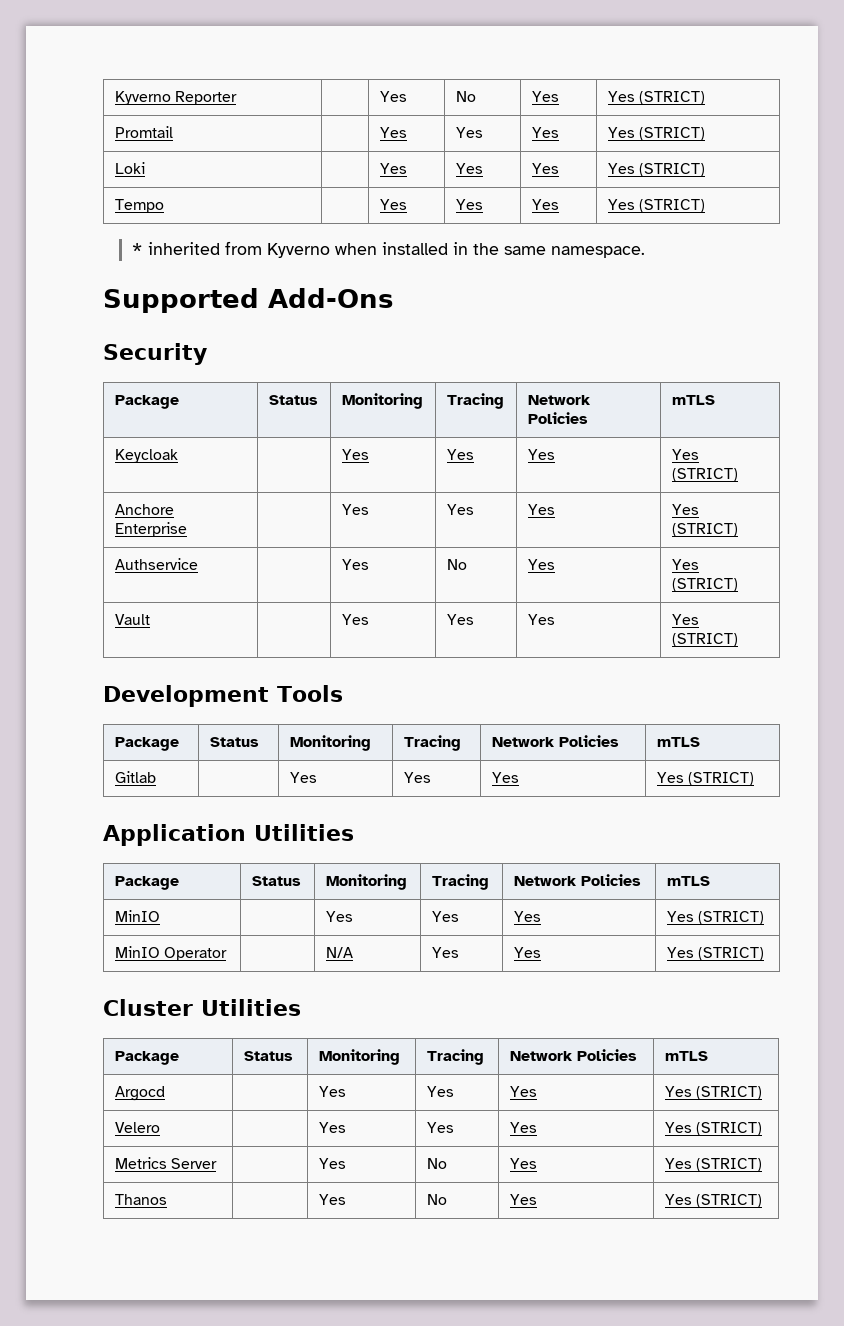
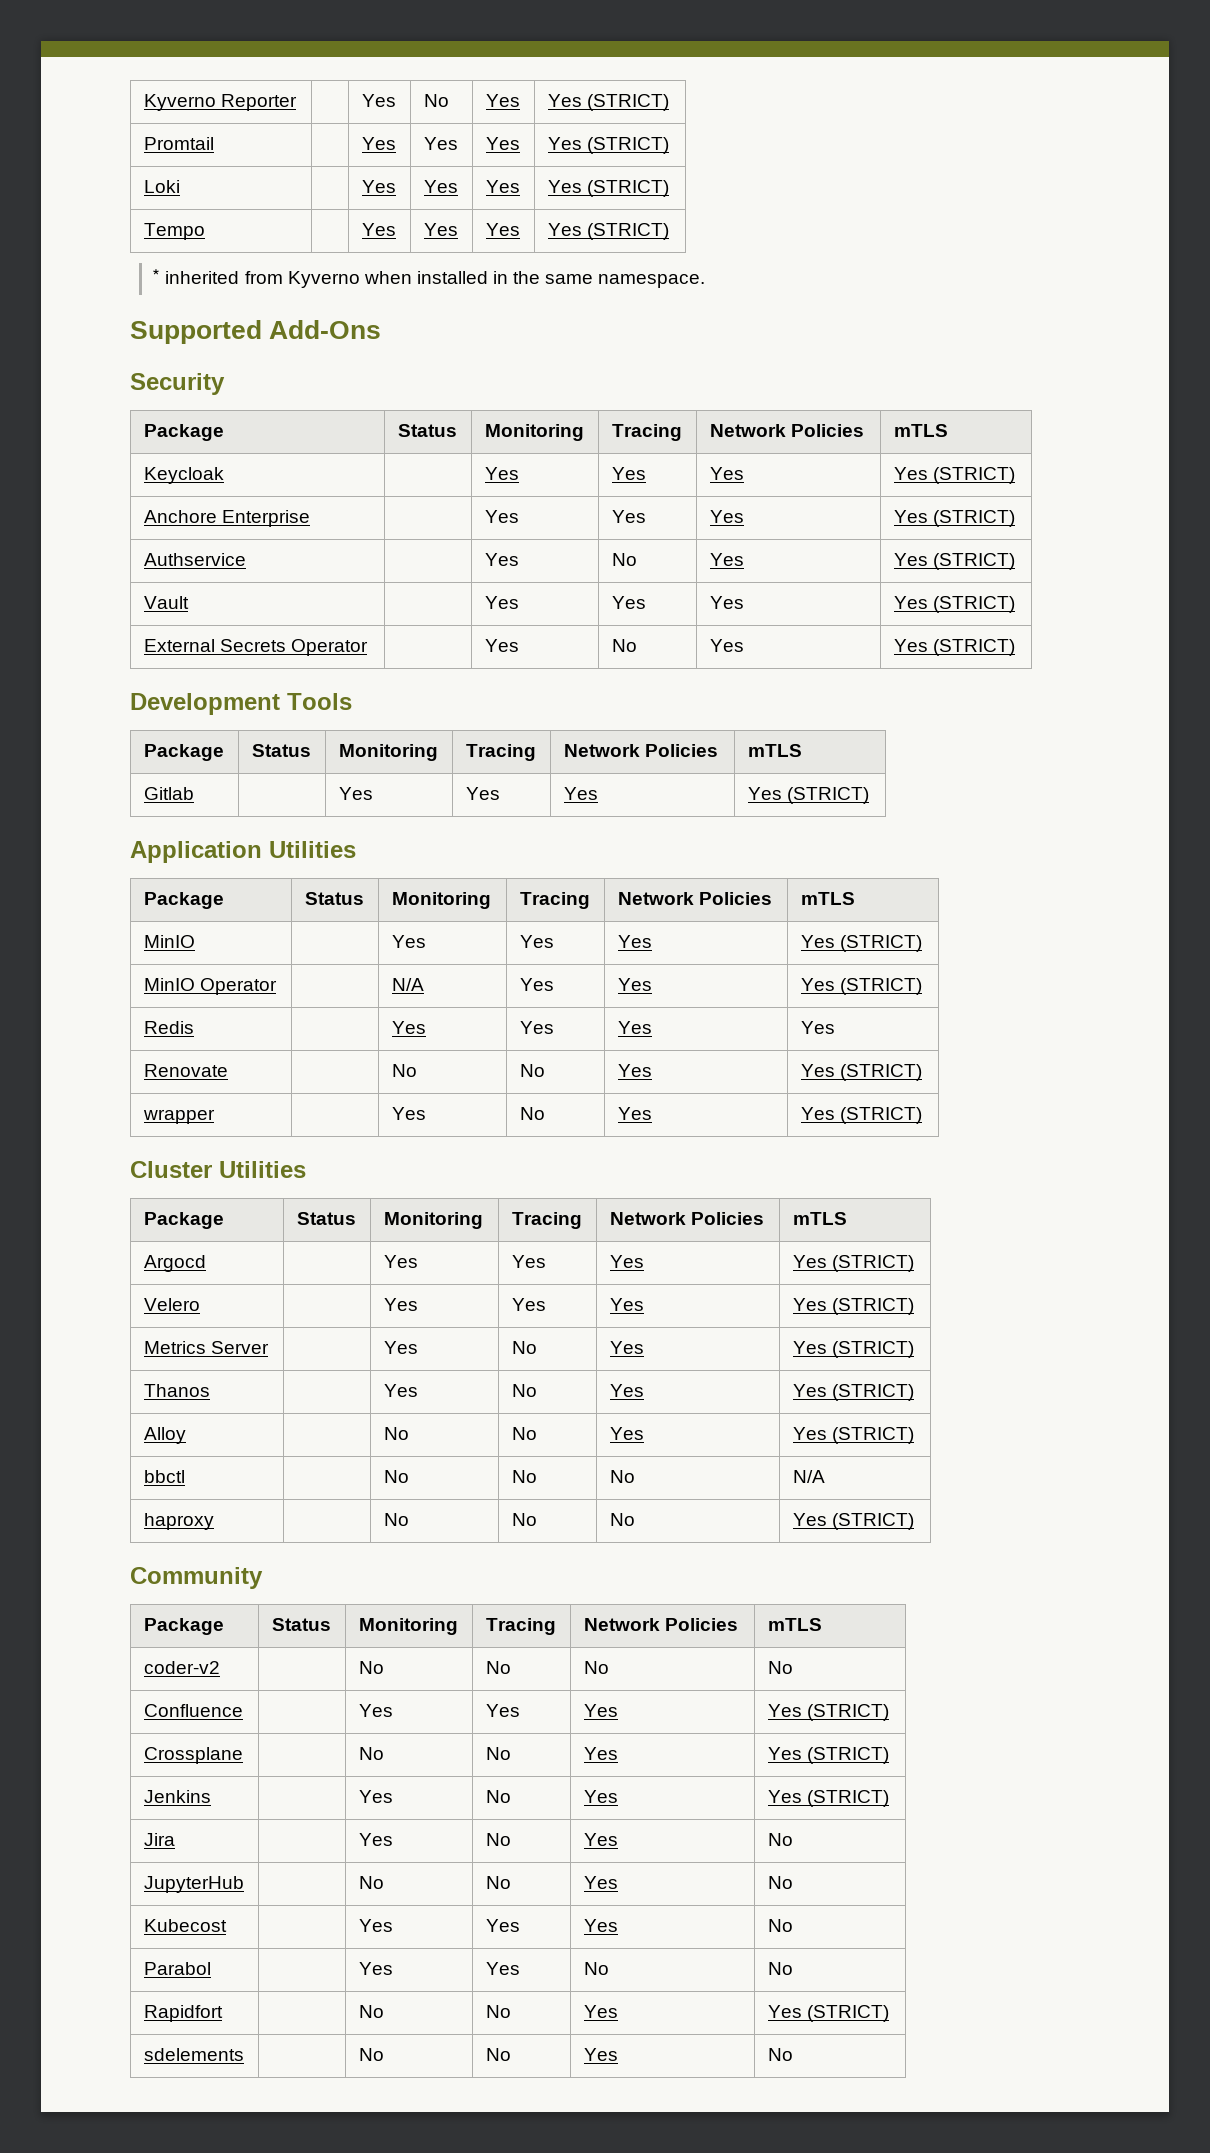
(738, 640) none -> [143,639,368,656] [484,639,519,652] [611,639,637,652] [709,639,744,652] [893,639,1015,656] // External Secrets Operator | | Yes | No | Yes | Yes (STRICT)
(764, 954) none -> [143,1021,194,1034] [391,1021,426,1034] [519,1021,554,1034] [617,1021,652,1034] [800,1021,835,1034] [143,1064,228,1077] [391,1064,417,1077] [519,1064,545,1077] [617,1064,652,1077] [800,1064,922,1081] [142,1109,215,1124] [391,1107,426,1120] [519,1107,545,1120] [617,1107,652,1120] [800,1107,922,1124] // Redis | | Yes | Yes | Yes | Yes // Renovate | | No | No | Yes | Yes (STRICT) // wrapper | | Yes | No | Yes | Yes (STRICT)
(762, 1201) none -> [143,1427,186,1444] [383,1427,409,1440] [511,1427,537,1440] [609,1427,644,1440] [792,1427,914,1444] [143,1470,185,1483] [383,1470,409,1483] [511,1470,537,1483] [609,1470,635,1483] [792,1470,825,1483] [143,1513,214,1530] [383,1513,409,1526] [511,1513,537,1526] [609,1513,635,1526] [792,1513,914,1530] [130,1567,263,1589] [143,1618,224,1635] [271,1618,331,1631] [358,1618,458,1635] [485,1618,556,1635] [583,1618,738,1631] [767,1618,822,1631] [143,1661,220,1674] [358,1661,384,1674] [485,1661,511,1674] [583,1661,609,1674] [767,1661,793,1674] [143,1704,243,1717] [358,1704,393,1717] [485,1704,520,1717] [583,1704,618,1717] [767,1704,889,1721] [143,1747,243,1764] [358,1747,384,1760] [485,1747,511,1760] [583,1747,618,1760] [767,1747,889,1764] [143,1790,211,1803] [358,1790,393,1803] [485,1790,511,1803] [583,1790,618,1803] [767,1790,889,1807] [143,1833,175,1846] [358,1833,393,1846] [485,1833,511,1846] [583,1833,618,1846] [767,1833,793,1846] [143,1876,244,1893] [358,1876,384,1889] [485,1876,511,1889] [583,1876,618,1889] [767,1876,793,1889] [143,1919,227,1932] [358,1919,393,1932] [485,1919,520,1932] [583,1919,618,1932] [767,1919,793,1932] [143,1962,211,1975] [358,1962,393,1975] [485,1962,520,1975] [583,1962,609,1975] [767,1962,793,1975] [143,2005,223,2022] [358,2005,384,2018] [485,2005,511,2018] [583,2005,618,2018] [767,2005,889,2022] [143,2048,244,2061] [358,2048,384,2061] [485,2048,511,2061] [583,2048,618,2061] [767,2048,793,2061] // Alloy | | No | No | Yes | Yes (STRICT) // bbctl | | No | No | No | N/A // haproxy | | No | No | No | Yes (STRICT) // Community // Package | Status | Monitoring | Tracing | Network Policies | mTLS // coder-v2 | | No | No | No | No // Confluence | | Yes | Yes | Yes | Yes (STRICT) // Crossplane | | No | No | Yes | Yes (STRICT) // Jenkins | | Yes | No | Yes | Yes (STRICT) // Jira | | Yes | No | Yes | No // JupyterHub | | No | No | Yes | No // Kubecost | | Yes | Yes | Yes | No // Parabol | | Yes | Yes | No | No // Rapidfort | | No | No | Yes | Yes (STRICT) // sdelements | | No | No | Yes | No

